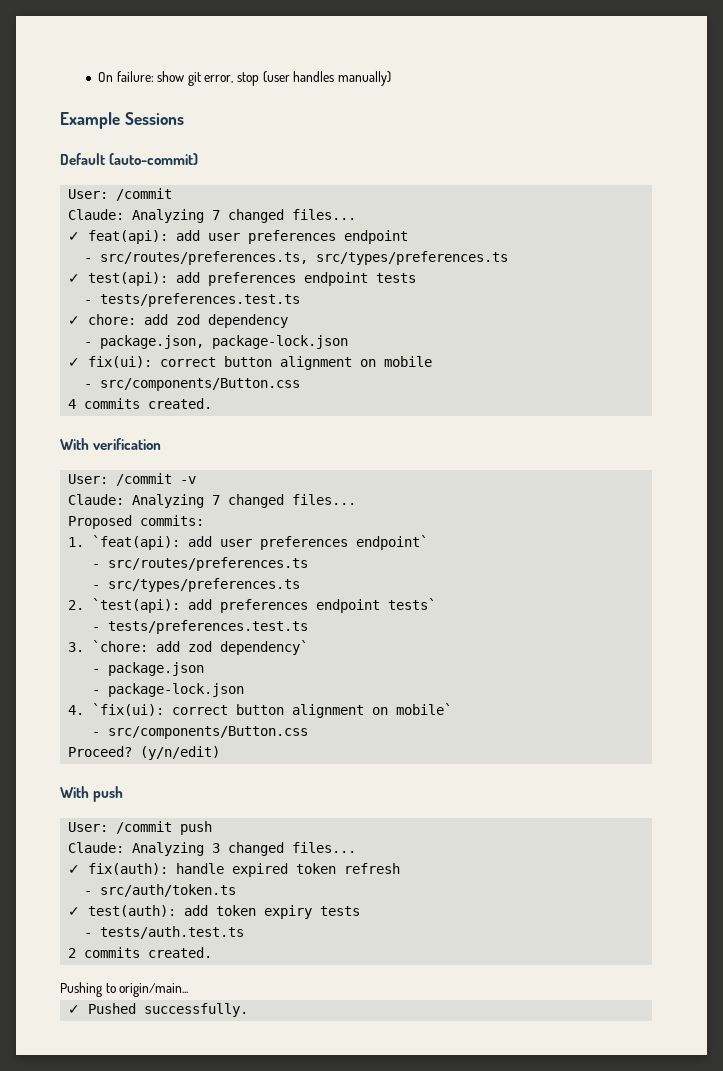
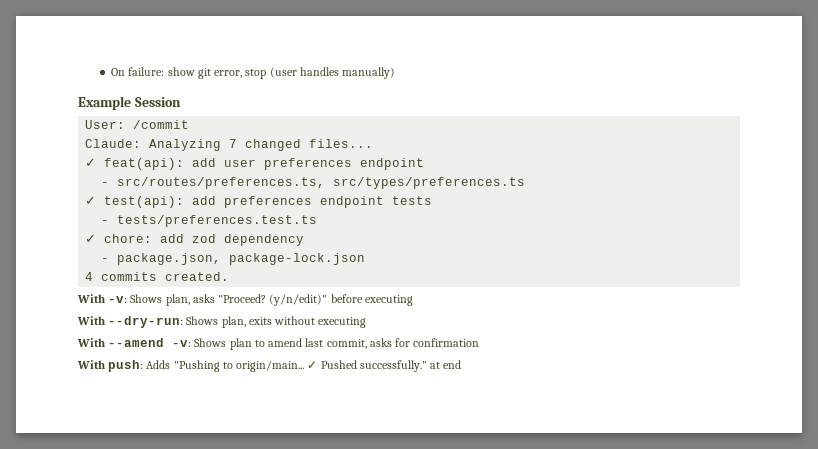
[124,112,184,125] [60,153,199,165] Sessions // Default (auto-commit) -> [134,97,181,107] Session
[68,356,433,370] [84,378,301,391] [68,398,213,409] [60,438,162,450] [68,473,197,486] [68,494,357,508] [68,515,205,529] [68,535,429,550] [92,557,309,571] [92,578,301,592] [68,598,437,613] [92,620,309,634] [68,640,309,655] [92,662,205,676] [92,683,245,697] [68,703,453,718] [92,726,309,739] [68,746,221,760] [60,786,124,802] [68,821,213,835] [68,842,357,856] [68,863,401,877] [84,884,237,897] [68,905,361,919] [84,926,245,939] [68,947,213,958] [60,982,102,997] ✓ fix(ui): correct button alignment on mobile // - src/components/Button.css // 4 commits created. // With verification // User: /commit -v // Claude: Analyzing 7 changed files... // Proposed commits: // 1. `feat(api): add user preferences endpoint` // - src/routes/preferences.ts // - src/types/preferences.ts // 2. `test(api): add preferences endpoint tests` // - tests/preferences.test.ts // 3. `chore: add zod dependency` // - package.json // - package-lock.json // 4. `fix(ui): correct button alignment on mobile` // - src/components/Button.css // Proceed? (y/n/edit) // With push // User: /commit push // Claude: Analyzing 3 changed files... // ✓ fix(auth): handle expired token refresh // - src/auth/token.ts // ✓ test(auth): add token expiry tests // - tests/auth.test.ts // 2 commits created. // Pushing -> [85,272,230,281] [77,294,413,306] [77,316,367,328] [77,338,480,350] [77,360,220,372] 4 commits created. // With -v: Shows plan, asks "Proceed? (y/n/edit)" before executing // With --dry-run: Shows plan, exits without executing // With --amend -v: Shows plan to amend last commit, asks for confirmation // With push: Adds "Pushing
(189, 990) // -> (305, 366) none
[144,1003,249,1017] successfully. -> [359,360,462,372] successfully." at end

